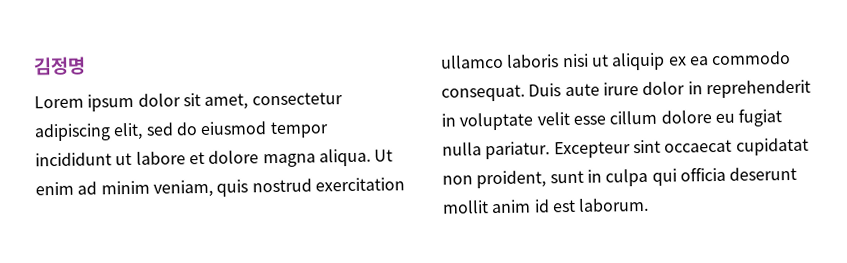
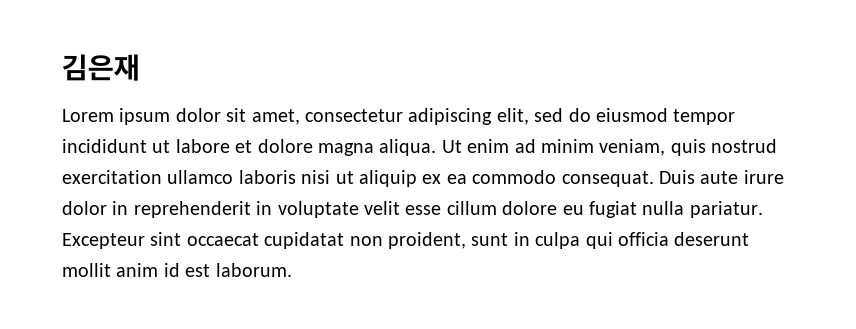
[33,56,86,76] 김정명 -> [62,54,140,81] 김은재

